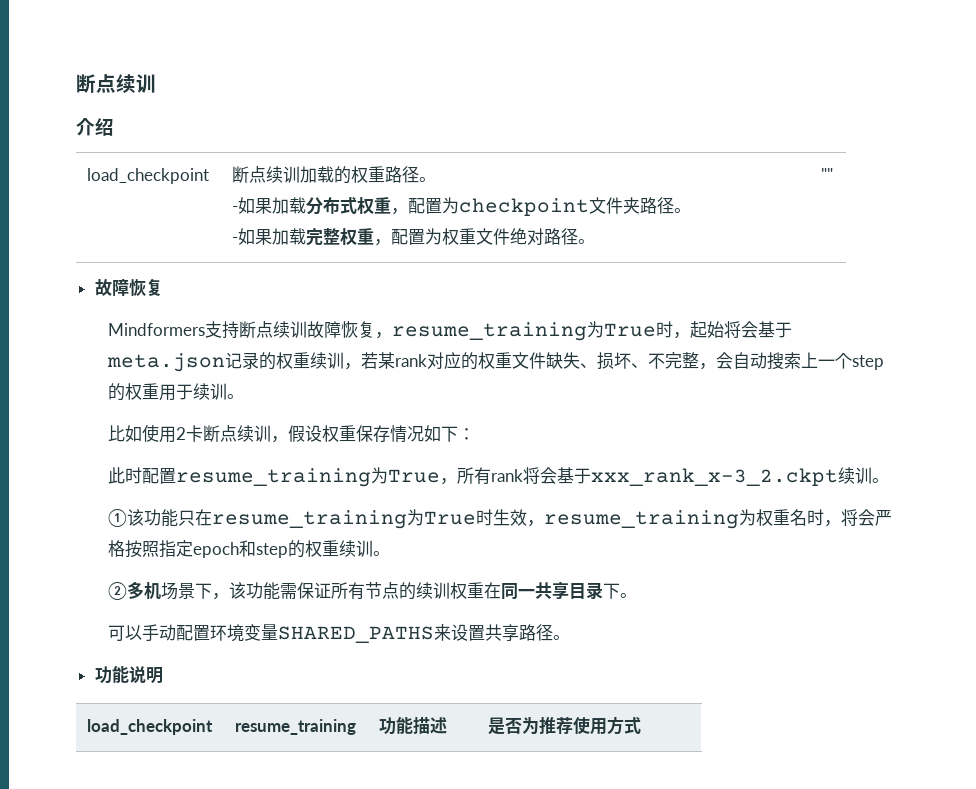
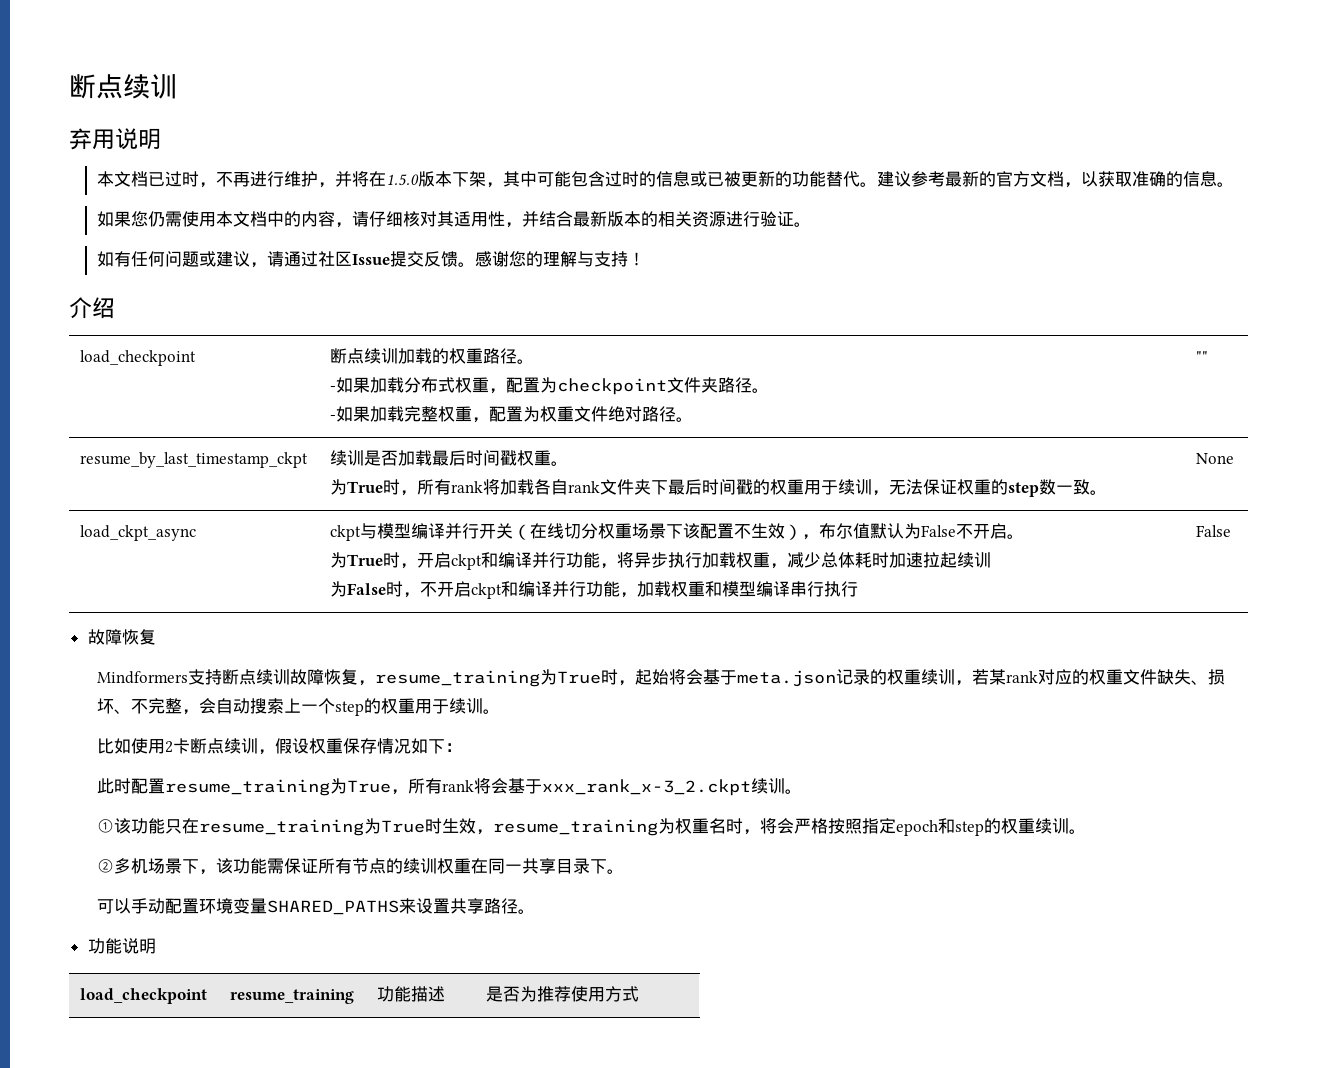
[76,74,156,93] 断点续训 -> [69,74,177,99] [69,128,161,150] [96,171,1234,188] [96,211,811,228] [96,251,645,268] 断点续训 // 弃用说明 // 本文档已过时，不再进行维护，并将在1.5.0版本下架，其中可能包含过时的信息或已被更新的功能替代。建议参考最新的官方文档，以获取准确的信息。 // 如果您仍需使用本文档中的内容，请仔细核对其适用性，并结合最新版本的相关资源进行验证。 // 如有任何问题或建议，请通过社区Issue提交反馈。感谢您的理解与支持！
(834, 174) none -> [80,452,309,468] [330,450,569,466] [330,479,1108,497] [1196,453,1235,464] [80,525,197,541] [330,523,1025,541] [330,552,992,570] [330,581,859,599] [1196,525,1232,537] // resume_by_last_timestamp_ckpt | 续训是否加载最后时间戳权重。 // 为True时，所有rank将加载各自rank文件夹下最后时间戳的权重用于续训，无法保证权重的step数一致。 | None // load_ckpt_async | ckpt与模型编译并行开关（在线切分权重场景下该配置不生效），布尔值默认为False不开启。 // 为True时，开启ckpt和编译并行功能，将异步执行加载权重，减少总体耗时加速拉起续训 // 为False时，不开启ckpt和编译并行功能，加载权重和模型编译串行执行 | False

